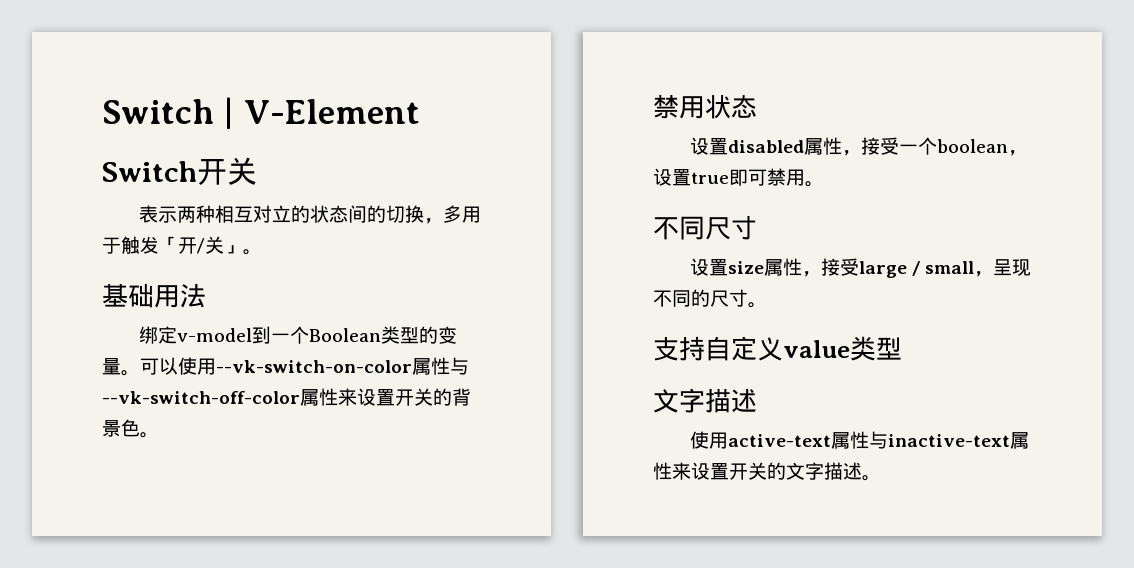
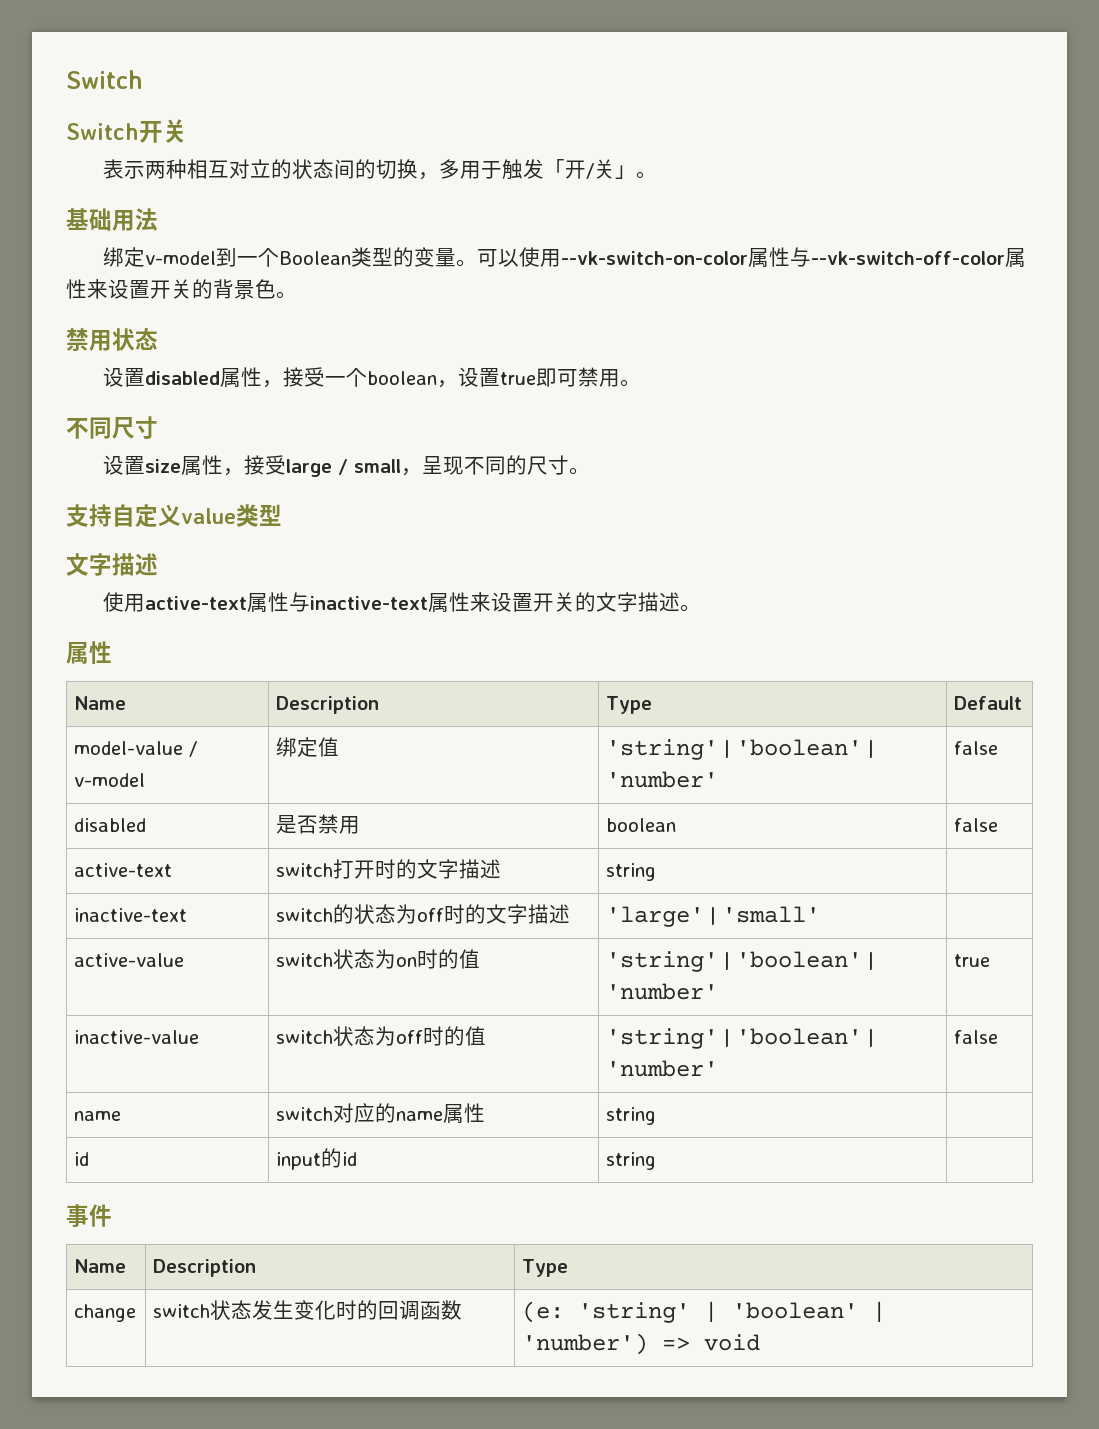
[102,97,420,129] Switch | V-Element -> [66,70,143,89] Switch
(881, 478) none -> [66,641,112,664] [74,696,127,710] [276,696,380,714] [606,696,653,714] [954,696,1023,710] [74,741,198,757] [74,773,146,787] [276,737,340,757] [606,739,875,760] [606,771,719,788] [954,741,999,755] [74,818,147,832] [276,814,361,834] [606,818,677,832] [954,818,999,832] [74,863,173,877] [276,859,502,879] [606,863,657,881] [74,908,188,922] [276,904,571,924] [606,906,821,927] [74,953,185,967] [276,949,481,969] [606,951,875,972] [606,983,719,1000] [954,954,991,967] [74,1030,200,1044] [276,1026,487,1046] [606,1028,875,1049] [606,1060,719,1077] [954,1030,999,1044] [74,1111,122,1121] [276,1103,486,1124] [606,1107,657,1125] [74,1152,90,1166] [276,1148,358,1170] [606,1152,657,1170] [66,1204,112,1227] [74,1259,127,1273] [153,1259,257,1277] [522,1259,569,1277] [74,1304,137,1322] [153,1300,463,1320] [522,1301,887,1323] [522,1333,761,1355] // 属性 // Name | Description | Type | Default // model-value / v-model | 绑定值 | 'string' | 'boolean' | 'number' | false // disabled | 是否禁用 | boolean | false // active-text | switch打开时的文字描述 | string | // inactive-text | switch的状态为off时的文字描述 | 'large' | 'small' | // active-value | switch状态为on时的值 | 'string' | 'boolean' | 'number' | true // inactive-value | switch状态为off时的值 | 'string' | 'boolean' | 'number' | false // name | switch对应的name属性 | string | // id | input的id | string | // 事件 // Name | Description | Type // change | switch状态发生变化时的回调函数 | (e: 'string' | 'boolean' | 'number') => void

